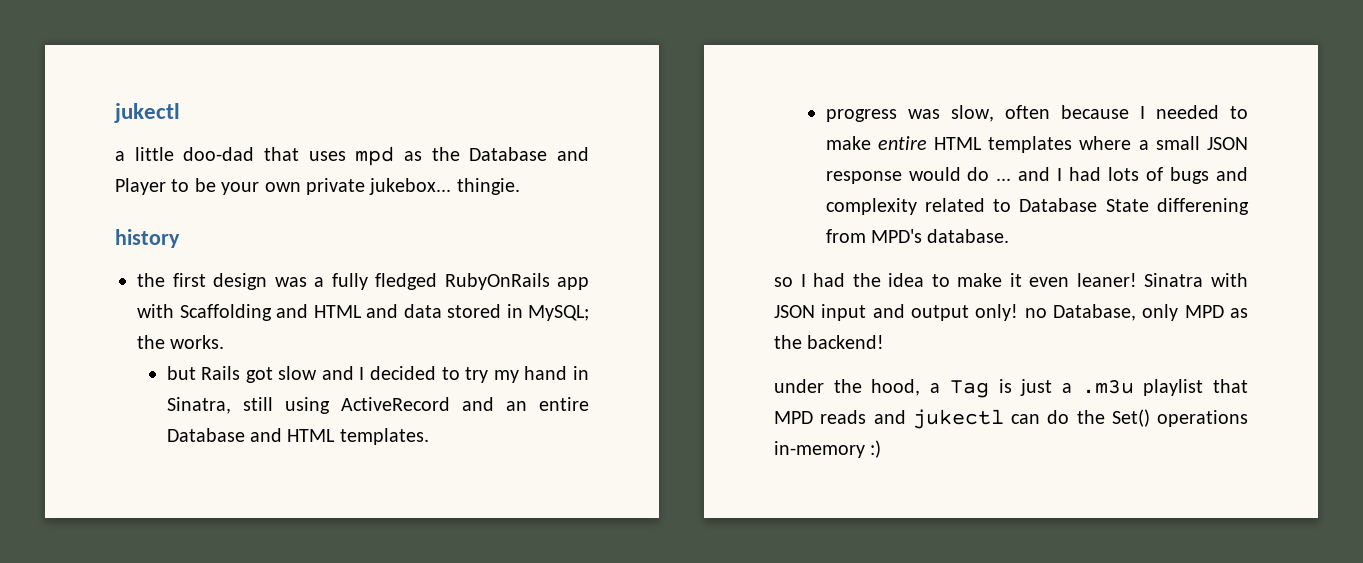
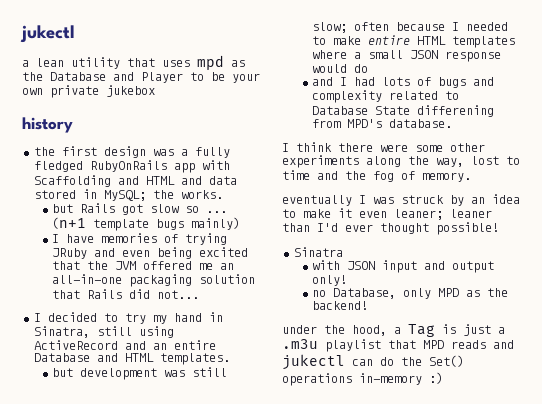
[134,147,255,161] little doo-dad -> [36,57,120,69] lean utility
[369,178,520,195] jukebox... thingie. -> [106,85,155,97] jukebox
[321,366,354,380] and -> [185,206,228,213] [52,217,241,231] [52,233,228,245] [52,247,249,259] [52,261,235,270] [52,274,256,287] [52,289,200,299] so ... (n+1 template bugs mainly) // I have memories of trying JRuby and even being excited that the JVM offered me an all-in-one packaging solution that Rails did not... //
[825,105,994,122] progress was slow, -> [52,367,228,380] [312,22,348,33] but development was still slow;
[996,178,1012,181] ... -> (369, 68) //
[774,273,881,287] so I had the -> [282,142,485,152] [282,155,520,168] [282,170,471,182] [282,195,485,206] I think there were some other experiments along the way, lost to time and the fog of memory. // eventually I was struck by an
[1076,273,1137,287] leaner! -> [394,209,492,220] [282,222,499,235] leaner; leaner than I'd ever thought possible! //
(1204, 280) none -> (343, 252) //
(1019, 312) none -> (348, 280) //

